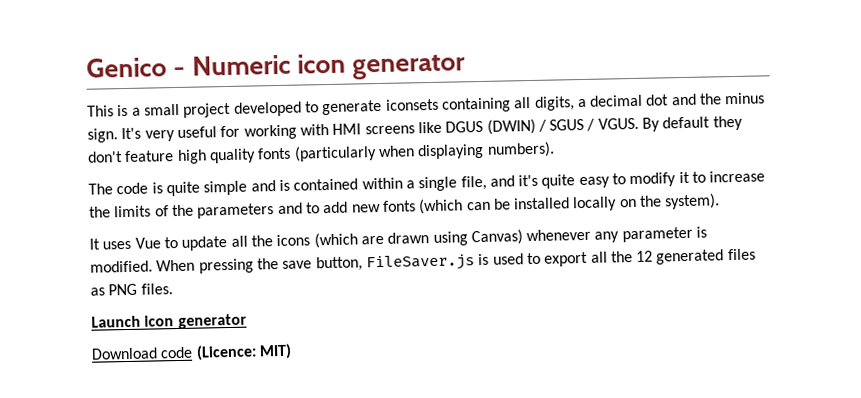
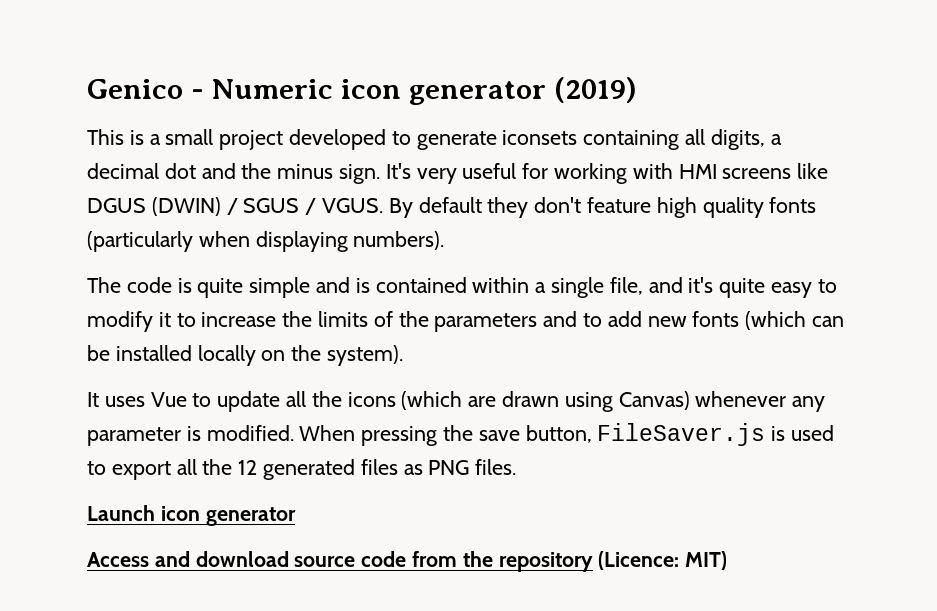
(467, 67) none -> [553,77,637,103] (2019)
[91,346,194,360] Download code -> [87,551,593,572] Access and download source code from the repository

